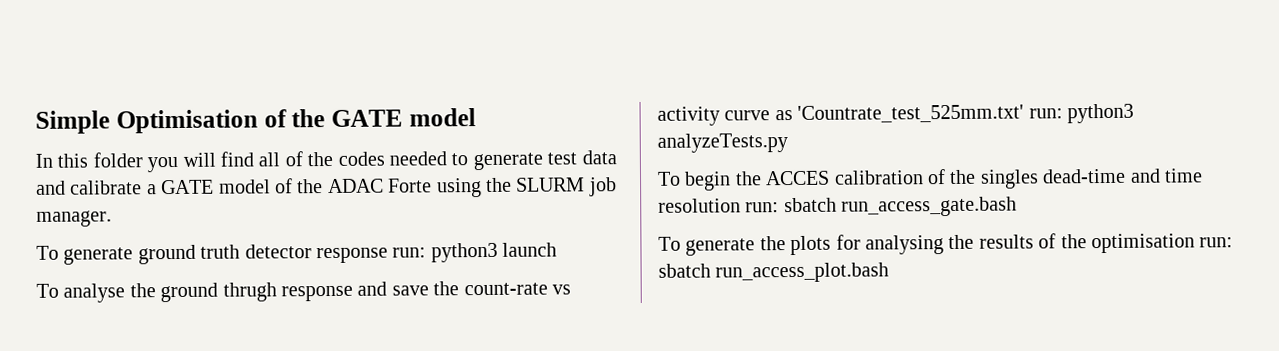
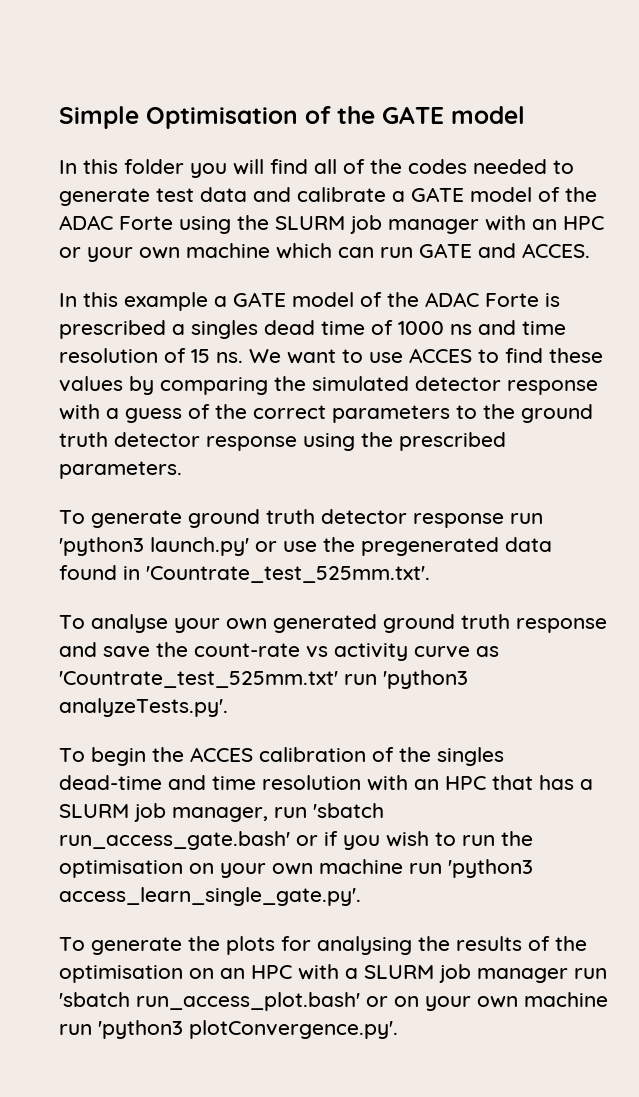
[36,210,112,227] manager. -> [388,215,604,234] [59,243,590,262] [59,292,560,311] [59,320,566,339] [59,348,603,364] [59,376,598,395] [59,404,593,423] [59,432,506,451] [59,461,182,479] manager with an HPC or your own machine which can run GATE and ACCES. // In this example a GATE model of the ADAC Forte is prescribed a singles dead time of 1000 ns and time resolution of 15 ns. We want to use ACCES to find these values by comparing the simulated detector response with a guess of the correct parameters to the ground truth detector response using the prescribed parameters.
[392,242,558,263] [36,282,277,303] run: python3 launch // To analyse the ground thrugh -> [510,513,543,524] [59,537,552,556] [59,565,430,583] [59,614,510,633] run 'python3 launch.py' or use the pregenerated data found in 'Countrate_test_525mm.txt'. // To analyse your own generated ground truth
[1028,103,1134,124] [657,133,788,153] run: python3 analyzeTests.py -> [344,670,468,689] [59,698,228,717] run 'python3 analyzeTests.py'.
[745,196,1018,217] run: sbatch run_access_gate.bash -> [367,775,593,791] [59,803,384,822] [59,831,533,850] [59,859,533,878] [59,887,361,906] with an HPC that has a SLURM job manager, run 'sbatch run_access_gate.bash' or if you wish to run the optimisation on your own machine run 'python3 access_learn_single_gate.py'.
[1199,237,1234,248] [658,262,890,283] run: sbatch run_access_plot.bash -> [189,964,607,983] [59,992,608,1011] [59,1020,398,1039] on an HPC with a SLURM job manager run 'sbatch run_access_plot.bash' or on your own machine run 'python3 plotConvergence.py'.

